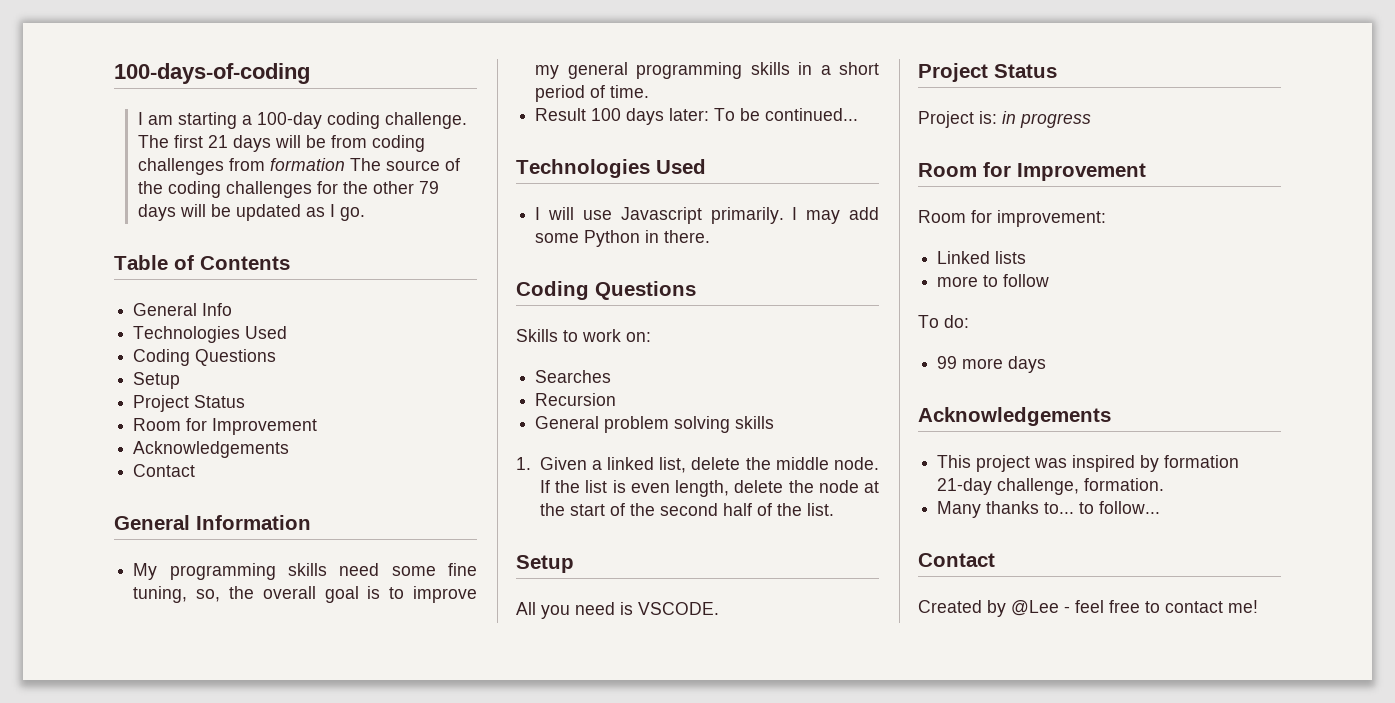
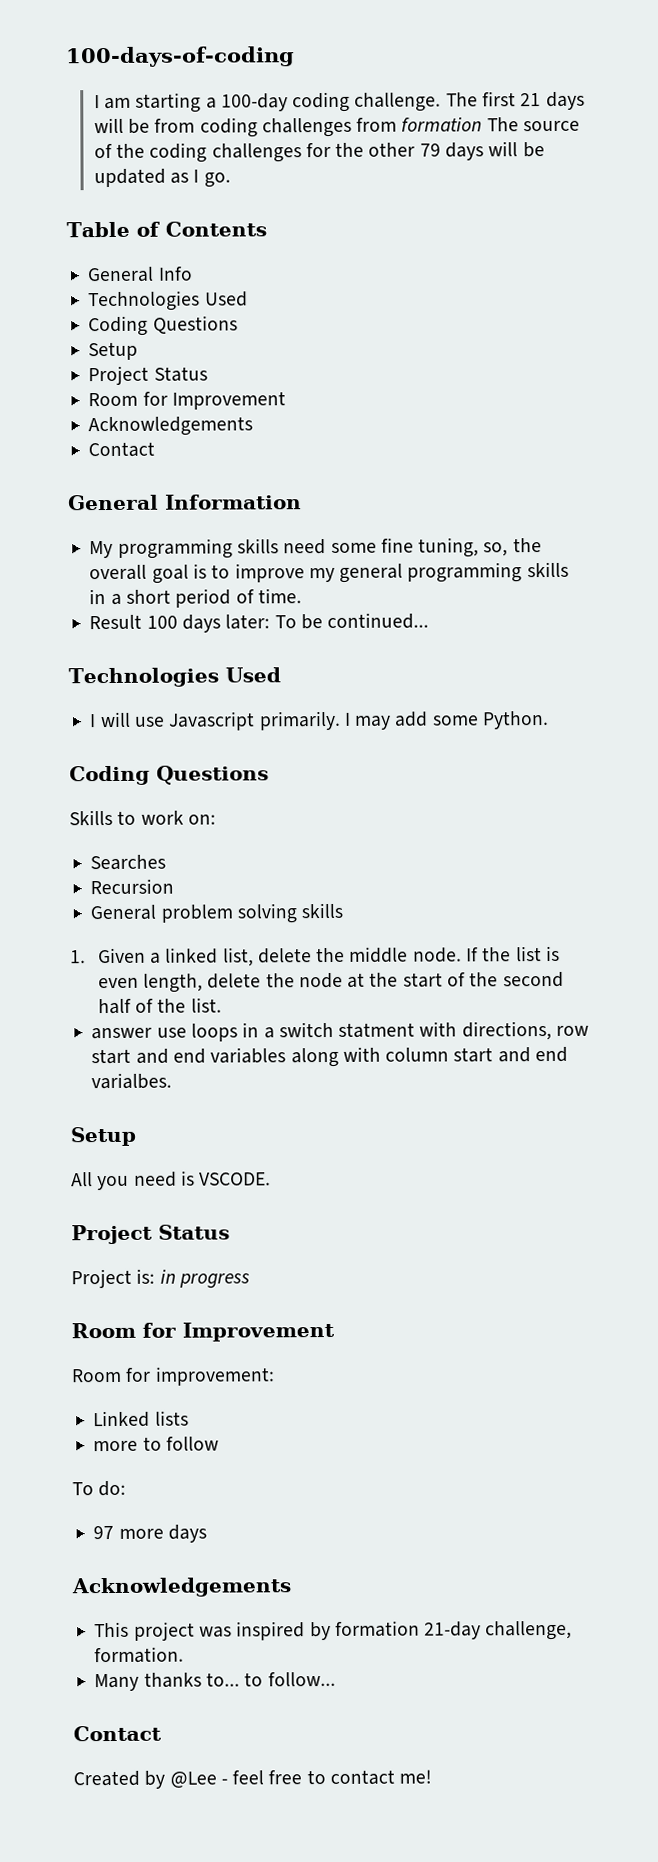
[584,230,711,247] Python in there. -> [482,711,549,730] Python.
(834, 509) none -> [91,1020,589,1042] [91,1046,568,1068] [91,1072,173,1090] // answer use loops in a switch statment with directions, row start and end variables along with column start and end varialbes.
[937,356,958,369] 99 -> [93,1525,115,1540] 97

